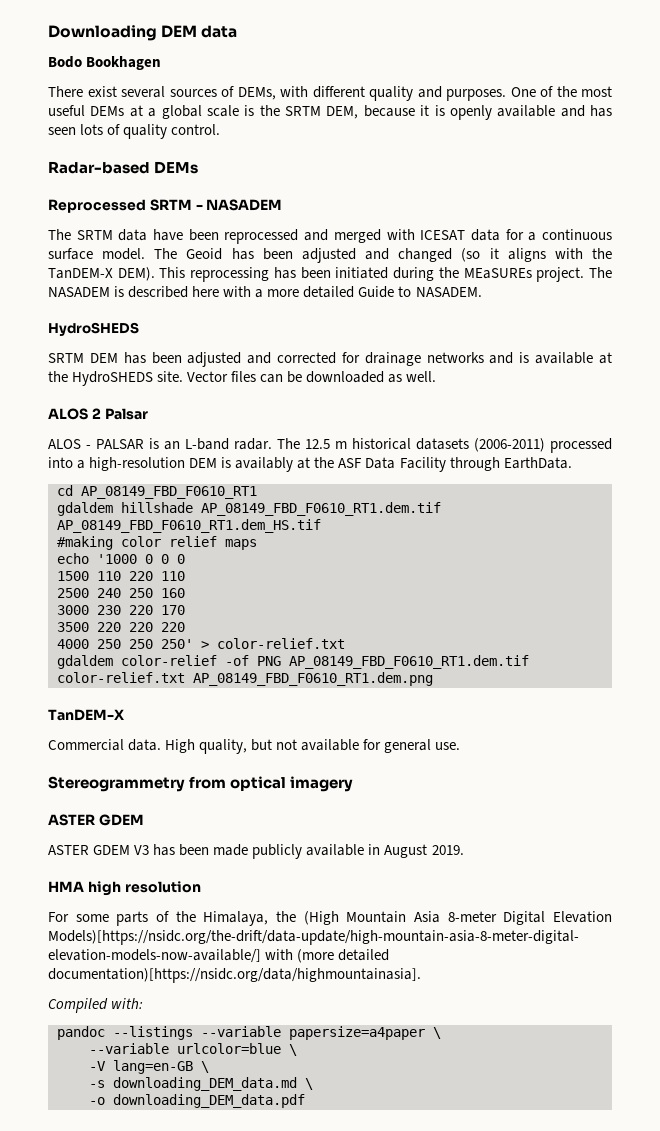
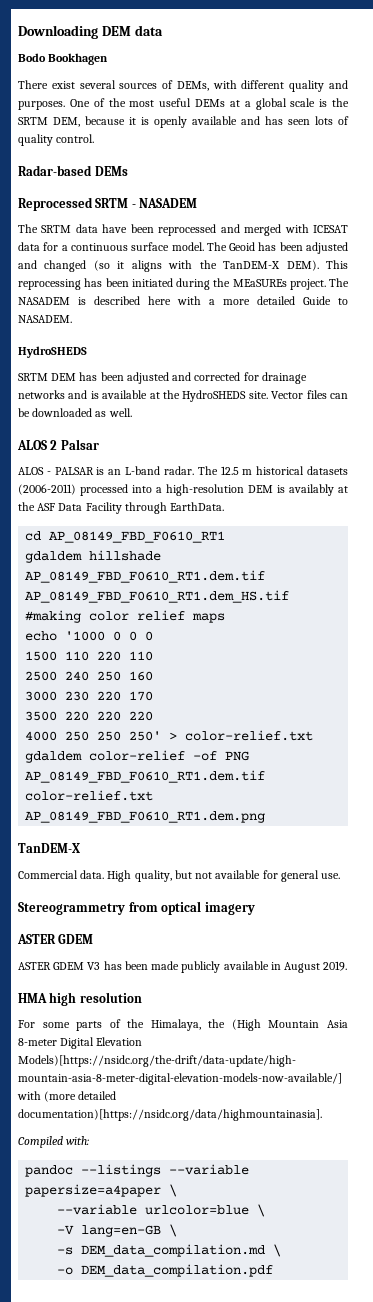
[113,1077,297,1091] downloading_DEM_data.md -> [81,1244,266,1257] DEM_data_compilation.md
[113,1094,305,1108] downloading_DEM_data.pdf -> [81,1264,274,1277] DEM_data_compilation.pdf

